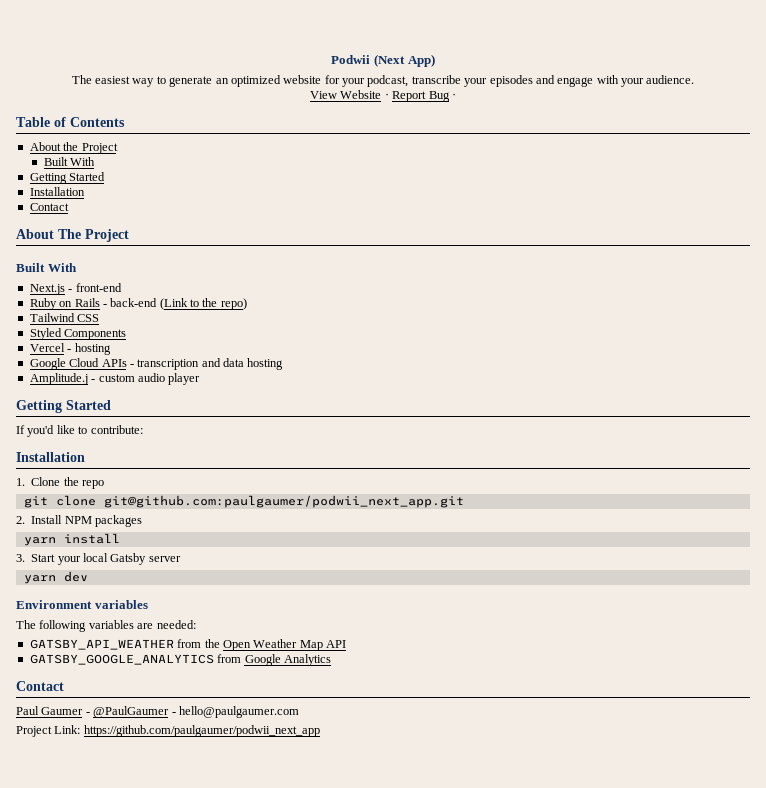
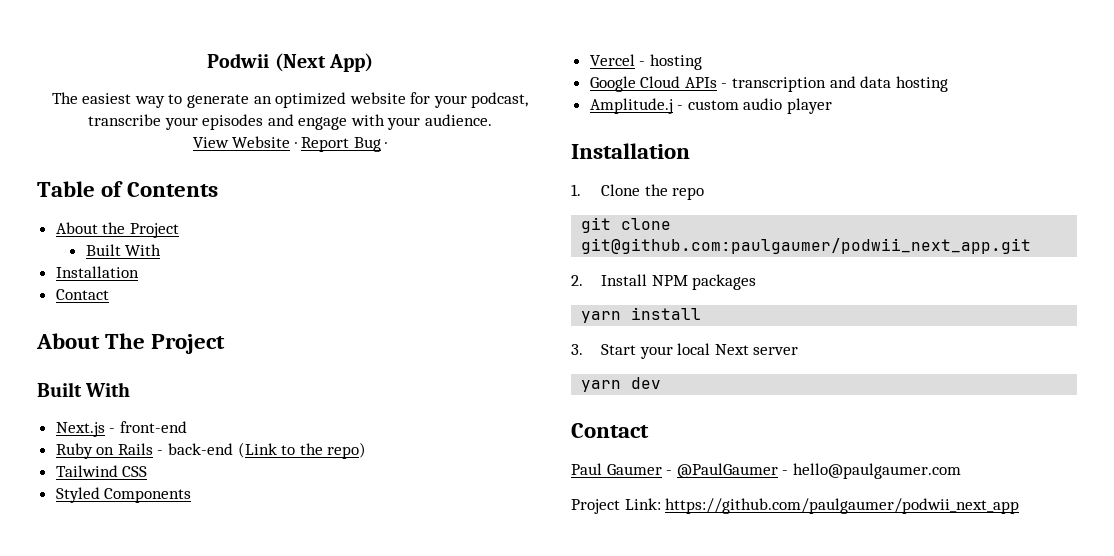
[29,172,106,184] // Getting Started -> (162, 250) none
[16,400,111,413] [16,425,143,437] // Getting Started // If you'd like to contribute: -> (833, 106) none
[110,553,147,565] Gatsby -> [714,344,749,355] Next
[16,600,148,609] [16,620,196,632] [29,639,346,651] [29,654,331,666] // Environment variables // The following variables are needed: // GATSBY_API_WEATHER from the Open Weather Map API // GATSBY_GOOGLE_ANALYTICS from Google Analytics -> (662, 383) none

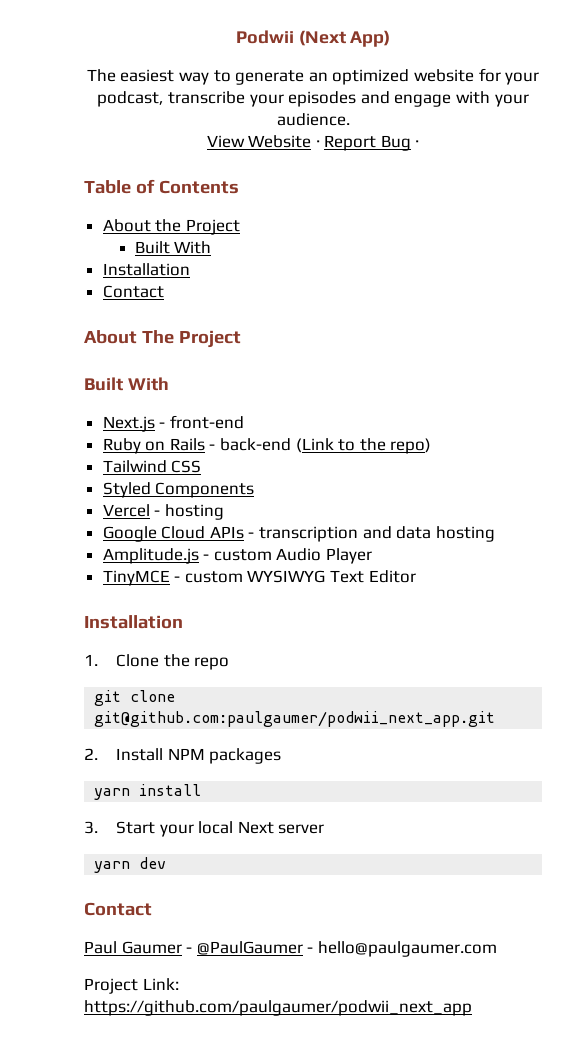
[589,98,833,114] Amplitude.j - custom audio player -> [102,548,373,564] [102,570,416,586] Amplitude.js - custom Audio Player // TinyMCE - custom WYSIWYG Text Editor

